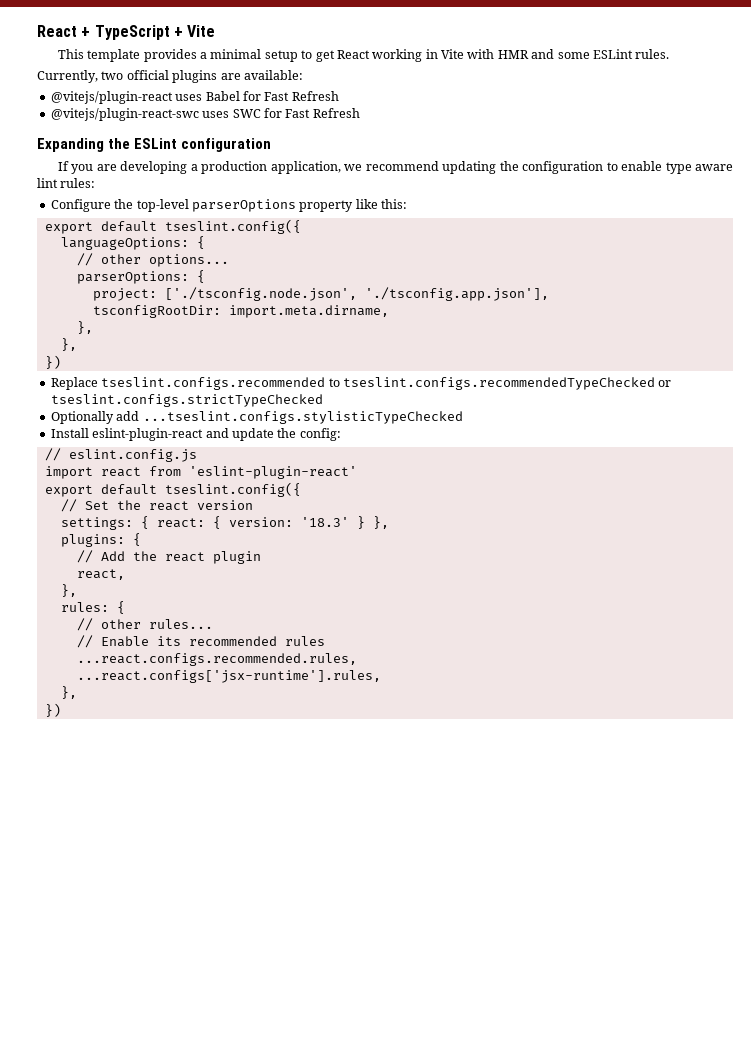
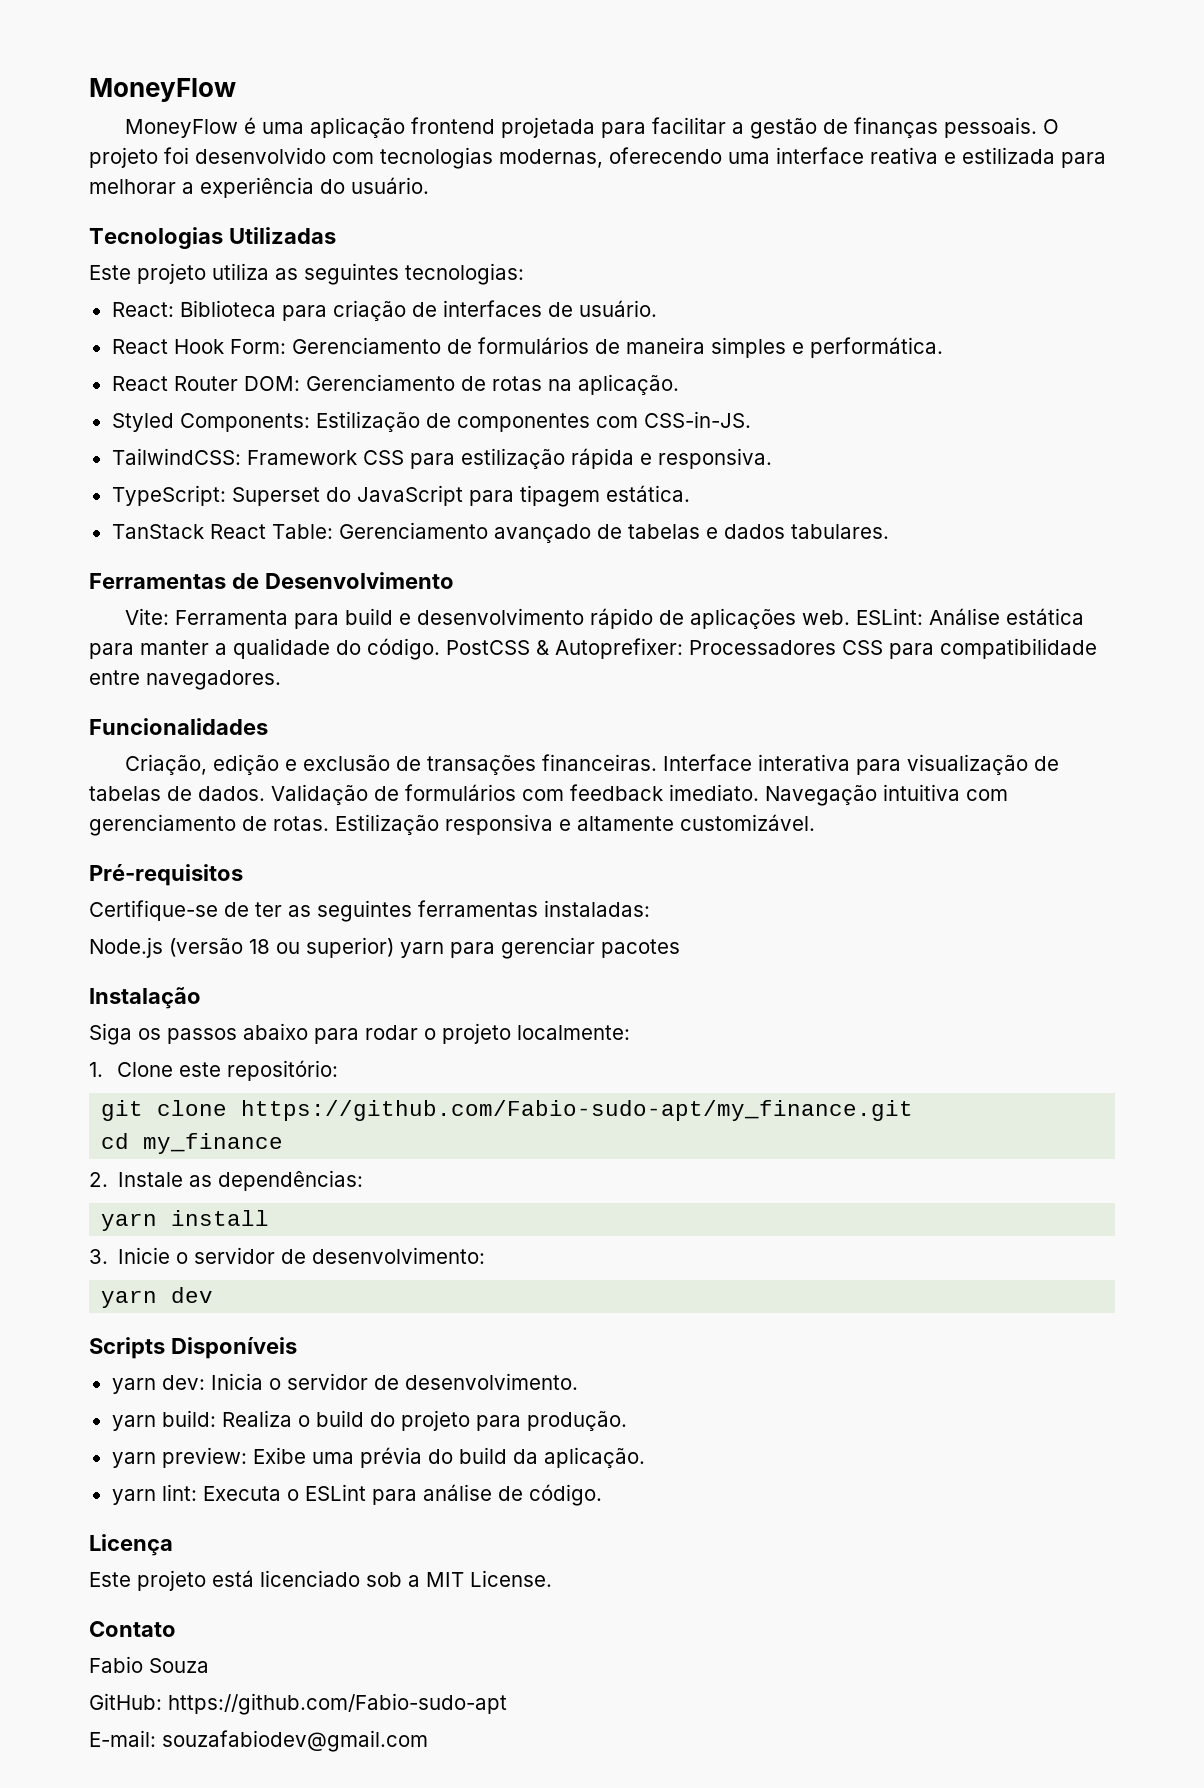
[37,25,216,40] [57,49,670,62] [37,70,303,83] [50,91,339,104] [50,108,360,121] [37,138,272,152] [57,161,733,174] [37,178,96,188] [50,199,407,212] [44,219,301,234] [60,236,205,250] [76,253,229,267] [76,270,205,284] [92,287,549,301] [92,305,389,318] [76,321,93,334] [60,338,77,351] [44,355,61,369] [50,377,672,390] [50,394,323,407] [50,411,463,424] [50,428,341,441] [44,448,197,462] [44,466,357,479] [44,482,301,497] [60,499,253,512] [60,516,389,530] [60,533,141,547] [76,550,261,564] [76,569,125,580] [60,584,77,597] [60,601,125,614] [76,618,213,631] [76,635,325,648] [76,653,357,666] [76,670,381,683] [60,686,77,699] [44,703,61,717] React + TypeScript + Vite // This template provides a minimal setup to get React working in Vite with HMR and some ESLint rules. // Currently, two official plugins are available: // @vitejs/plugin-react uses Babel for Fast Refresh // @vitejs/plugin-react-swc uses SWC for Fast Refresh // Expanding the ESLint configuration // If you are developing a production application, we recommend updating the configuration to enable type aware lint rules: // Configure the top-level parserOptions property like this: // export default tseslint.config({ // languageOptions: { // // other options... // parserOptions: { // project: ['./tsconfig.node.json', './tsconfig.app.json'], // tsconfigRootDir: import.meta.dirname, // }, // }, // }) // Replace tseslint.configs.recommended to tseslint.configs.recommendedTypeChecked or tseslint.configs.strictTypeChecked // Optionally add ...tseslint.configs.stylisticTypeChecked // Install eslint-plugin-react and update the config: // // eslint.config.js // import react from 'eslint-plugin-react' // export default tseslint.config({ // // Set the react version // settings: { react: { version: '18.3' } }, // plugins: { // // Add the react plugin // react, // }, // rules: { // // other rules... // // Enable its recommended rules // ...react.configs.recommended.rules, // ...react.configs['jsx-runtime'].rules, // }, // }) -> [89,78,236,102] [125,117,1060,139] [89,147,1106,169] [89,177,429,198] [89,227,336,249] [89,263,524,285] [111,300,657,321] [111,337,943,358] [111,374,679,395] [111,411,751,432] [111,448,772,469] [111,485,690,507] [111,522,889,543] [89,572,454,589] [125,608,1085,629] [89,638,1097,660] [89,670,281,690] [89,718,268,735] [125,754,1060,775] [89,784,1008,806] [89,814,815,836] [89,864,243,886] [89,900,650,922] [89,937,680,959] [89,987,201,1009] [89,1023,630,1045] [89,1060,339,1081] [101,1100,914,1121] [101,1133,284,1154] [89,1170,364,1191] [101,1210,270,1231] [89,1247,486,1264] [101,1287,214,1308] [89,1337,297,1359] [111,1373,578,1394] [111,1410,627,1431] [111,1447,645,1468] [111,1484,602,1506] [89,1534,173,1556] [89,1570,552,1591] [89,1621,176,1637] [89,1656,209,1673] [89,1693,507,1715] [89,1730,428,1752] MoneyFlow // MoneyFlow é uma aplicação frontend projetada para facilitar a gestão de finanças pessoais. O projeto foi desenvolvido com tecnologias modernas, oferecendo uma interface reativa e estilizada para melhorar a experiência do usuário. // Tecnologias Utilizadas // Este projeto utiliza as seguintes tecnologias: // React: Biblioteca para criação de interfaces de usuário. // React Hook Form: Gerenciamento de formulários de maneira simples e performática. // React Router DOM: Gerenciamento de rotas na aplicação. // Styled Components: Estilização de componentes com CSS-in-JS. // TailwindCSS: Framework CSS para estilização rápida e responsiva. // TypeScript: Superset do JavaScript para tipagem estática. // TanStack React Table: Gerenciamento avançado de tabelas e dados tabulares. // Ferramentas de Desenvolvimento // Vite: Ferramenta para build e desenvolvimento rápido de aplicações web. ESLint: Análise estática para manter a qualidade do código. PostCSS & Autoprefixer: Processadores CSS para compatibilidade entre navegadores. // Funcionalidades // Criação, edição e exclusão de transações financeiras. Interface interativa para visualização de tabelas de dados. Validação de formulários com feedback imediato. Navegação intuitiva com gerenciamento de rotas. Estilização responsiva e altamente customizável. // Pré-requisitos // Certifique-se de ter as seguintes ferramentas instaladas: // Node.js (versão 18 ou superior) yarn para gerenciar pacotes // Instalação // Siga os passos abaixo para rodar o projeto localmente: // 1. Clone este repositório: // git clone https://github.com/Fabio-sudo-apt/my_finance.git // cd my_finance // 2. Instale as dependências: // yarn install // 3. Inicie o servidor de desenvolvimento: // yarn dev // Scripts Disponíveis // yarn dev: Inicia o servidor de desenvolvimento. // yarn build: Realiza o build do projeto para produção. // yarn preview: Exibe uma prévia do build da aplicação. // yarn lint: Executa o ESLint para análise de código. // Licença // Este projeto está licenciado sob a MIT License. // Contato // Fabio Souza // GitHub: https://github.com/Fabio-sudo-apt // E-mail: souzafabiodev@gmail.com

